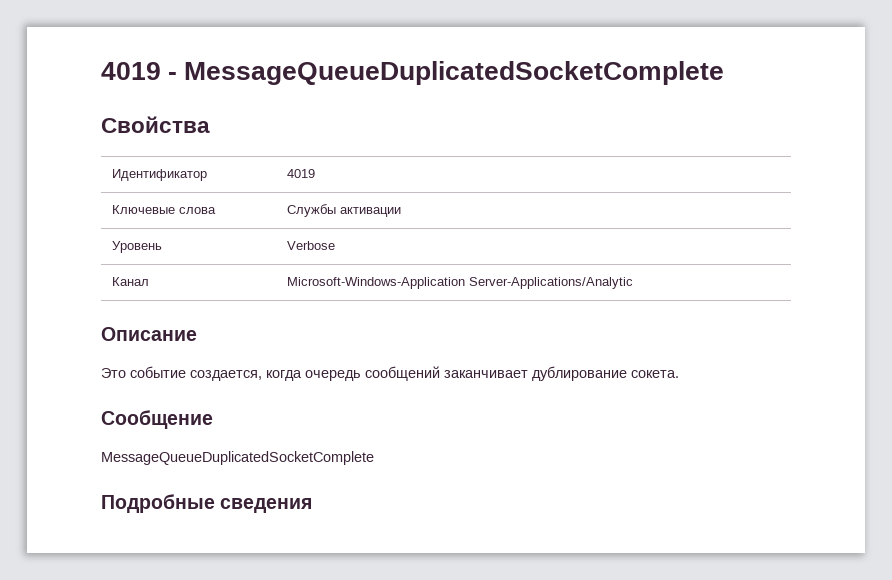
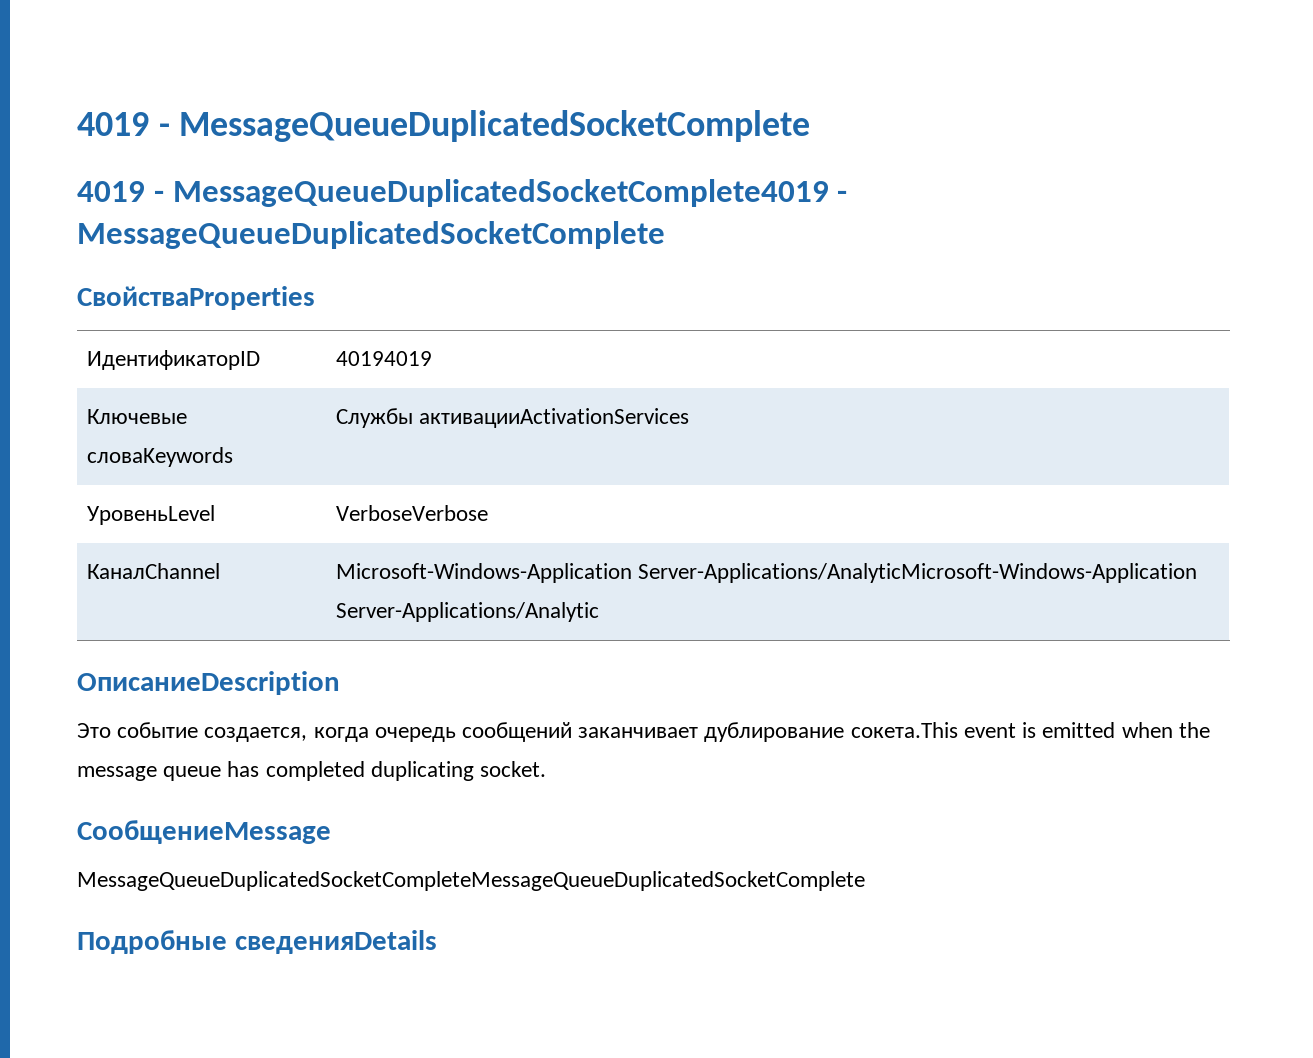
[101,116,210,133] [111,169,207,181] [286,169,315,178] Свойства // Идентификатор | 4019 -> [77,179,848,207] [77,221,665,249] [77,286,315,310] [86,350,260,370] [335,351,432,366] 4019 - MessageQueueDuplicatedSocketComplete4019 - MessageQueueDuplicatedSocketComplete // СвойстваProperties // ИдентификаторID | 40194019
[178,207,216,214] слова -> [86,447,233,467] словаKeywords
[339,207,401,217] [111,241,162,253] [286,241,335,250] [111,277,149,286] активации // Уровень | Verbose // Канал -> [419,408,690,428] [86,505,215,525] [335,505,488,521] [86,563,220,579] активацииActivationServices // УровеньLevel | VerboseVerbose // КаналChannel
(465, 283) none -> [638,563,1198,583] Server-Applications/AnalyticMicrosoft-Windows-Application
[101,327,197,341] Описание -> [77,671,340,695] ОписаниеDescription
[631,370,679,378] [101,410,213,429] [101,451,374,465] сокета. // Сообщение // MessageQueueDuplicatedSocketComplete -> [850,722,1210,738] [77,761,547,781] [77,820,331,844] [77,871,865,891] сокета.This event is emitted when the message queue has completed duplicating socket. // СообщениеMessage // MessageQueueDuplicatedSocketCompleteMessageQueueDuplicatedSocketComplete
[220,498,313,513] сведения -> [234,930,437,954] сведенияDetails

